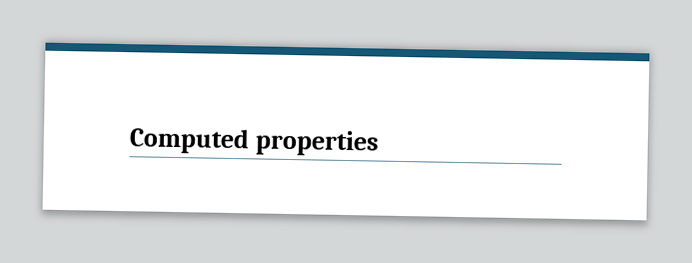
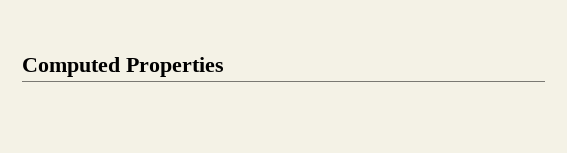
[255,129,381,157] properties -> [126,57,224,77] Properties

